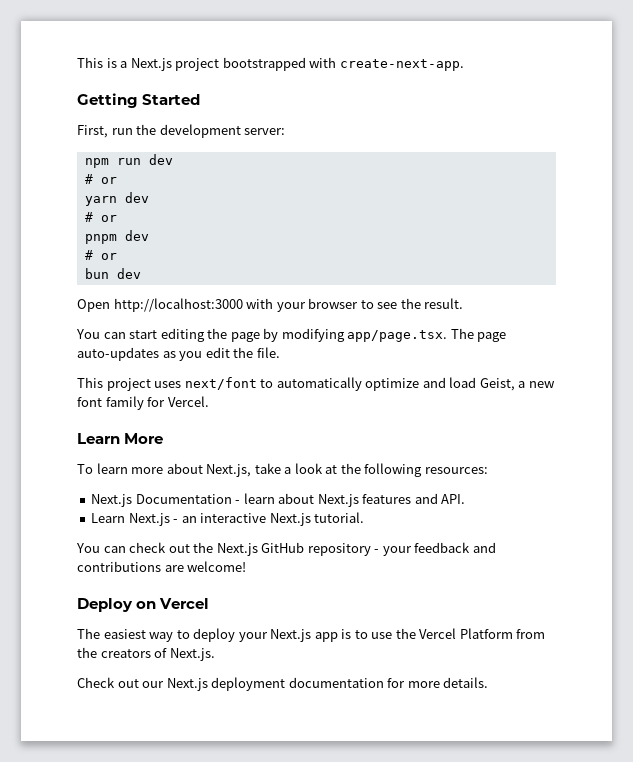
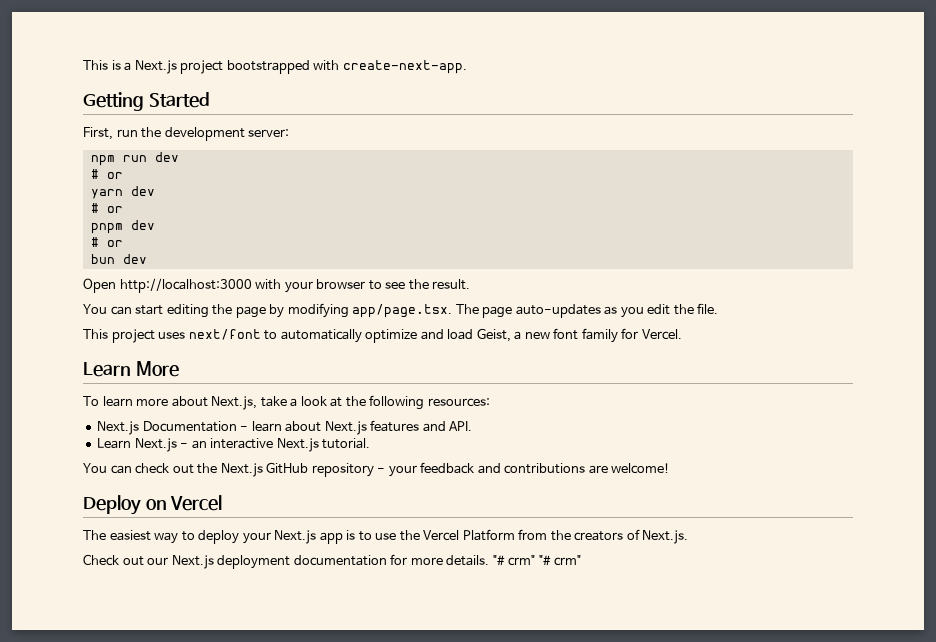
(489, 682) none -> [492,555,582,566] "# crm" "# crm"

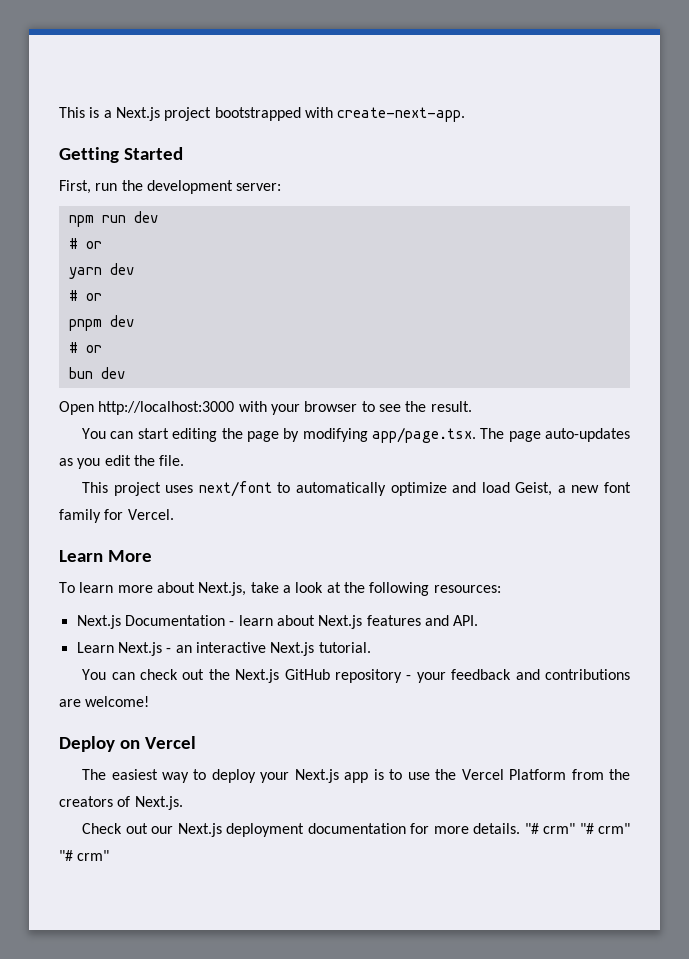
(582, 560) none -> [59,850,110,861] "# crm"

